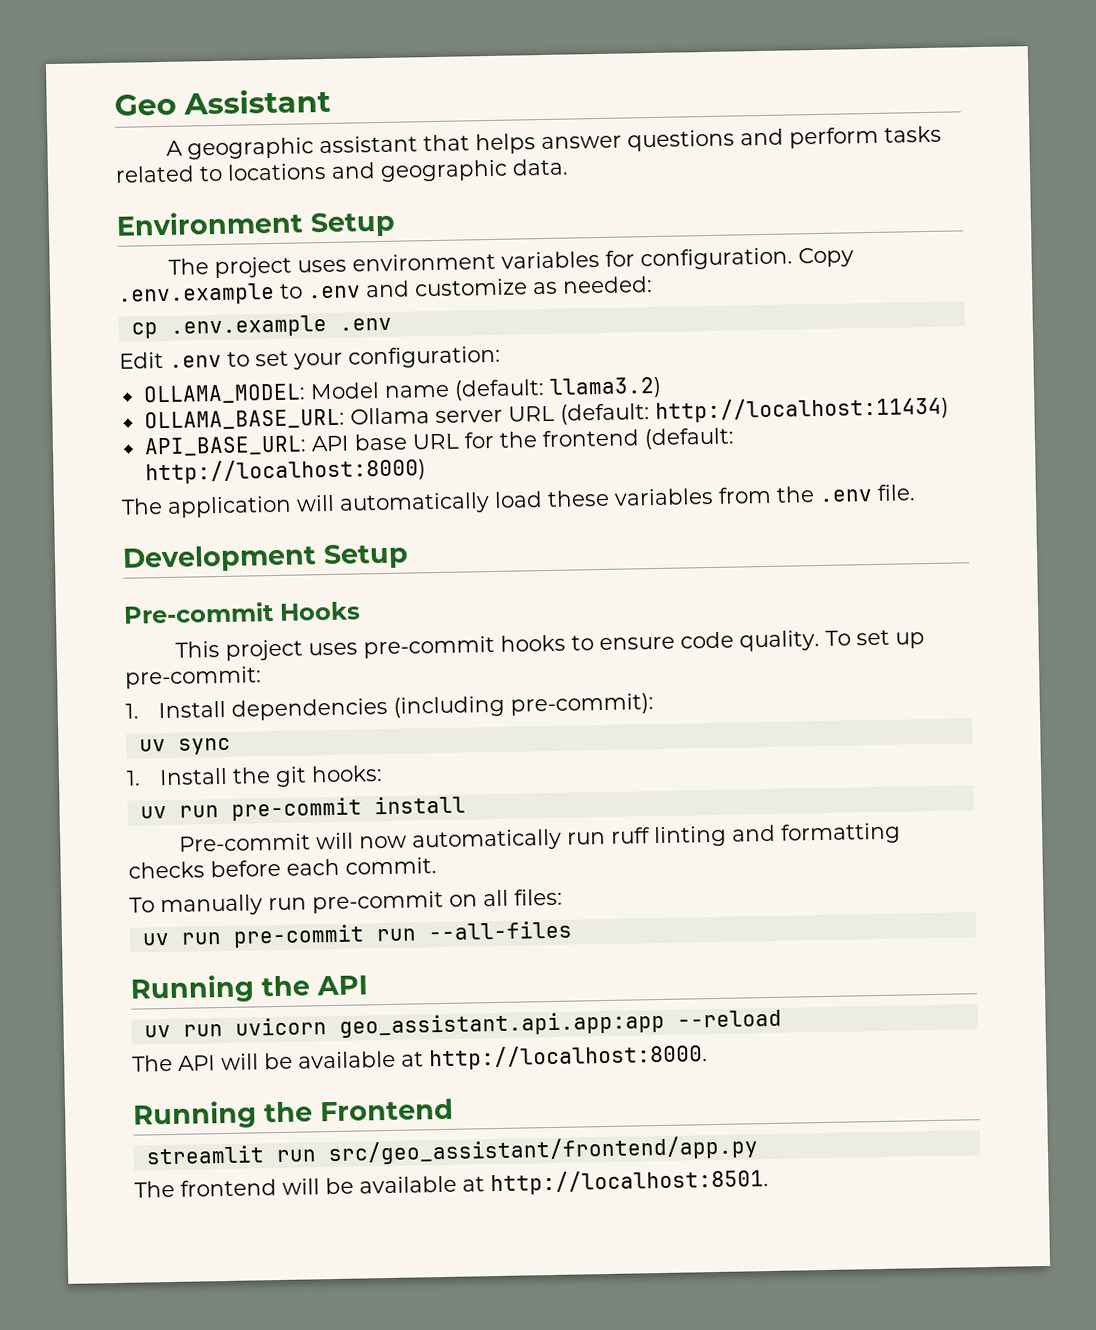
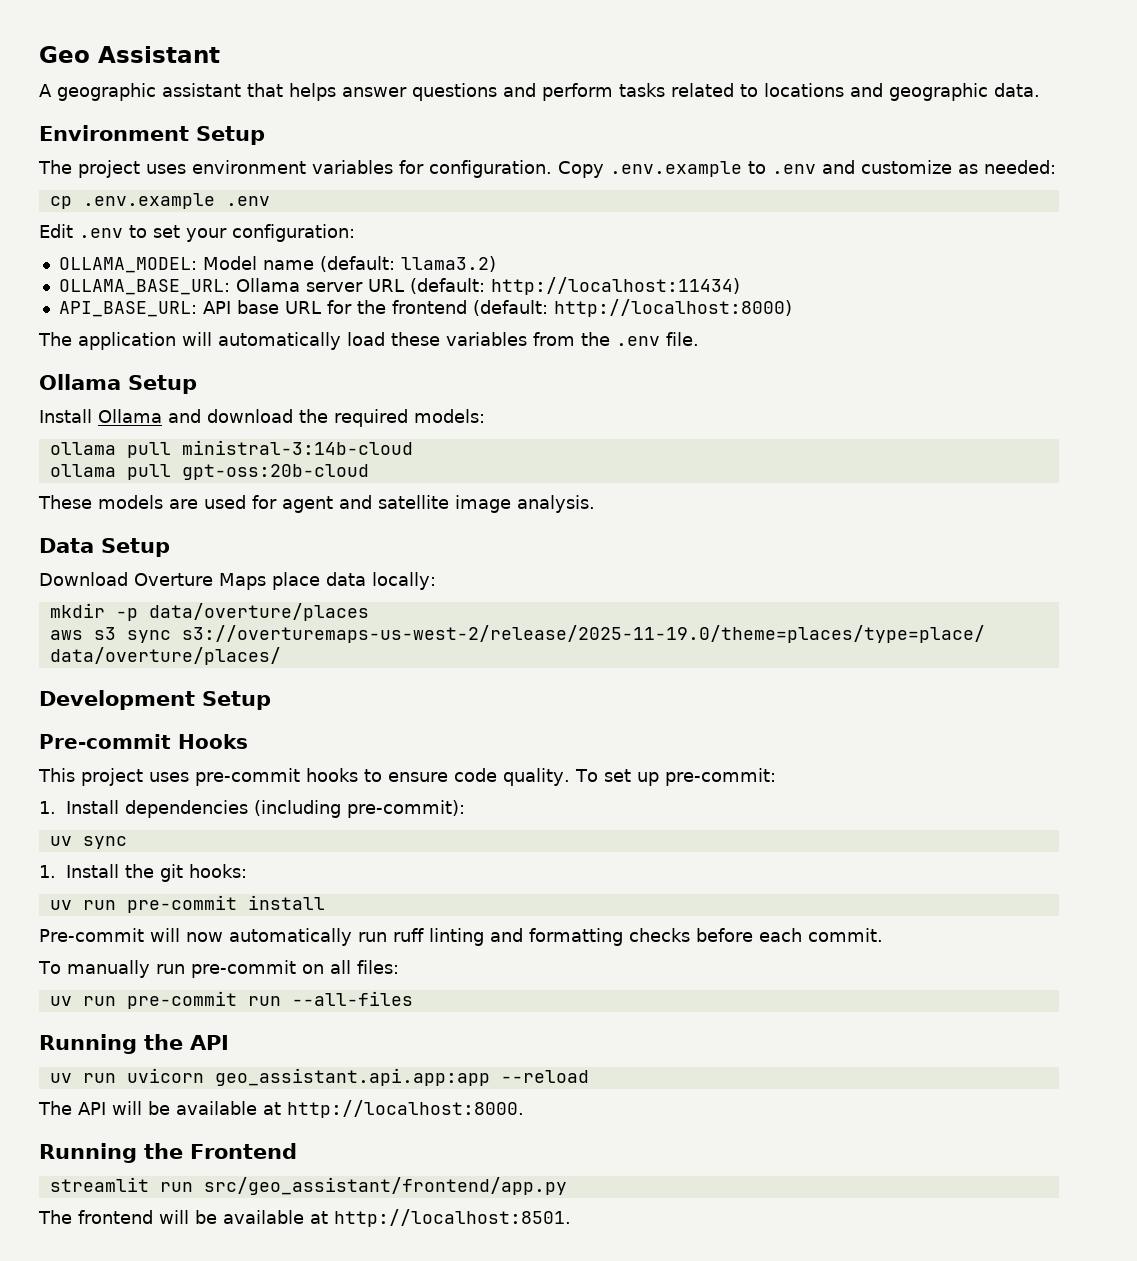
(916, 492) none -> [39,374,197,394] [39,409,485,427] [49,440,413,458] [49,464,369,480] [38,495,595,513] [39,538,170,557] [39,572,436,590] [49,603,369,621] [49,625,985,643] [49,647,281,665] // Ollama Setup // Install Ollama and download the required models: // ollama pull ministral-3:14b-cloud // ollama pull gpt-oss:20b-cloud // These models are used for agent and satellite image analysis. // Data Setup // Download Overture Maps place data locally: // mkdir -p data/overture/places // aws s3 sync s3://overturemaps-us-west-2/release/2025-11-19.0/theme=places/type=place/ data/overture/places/

